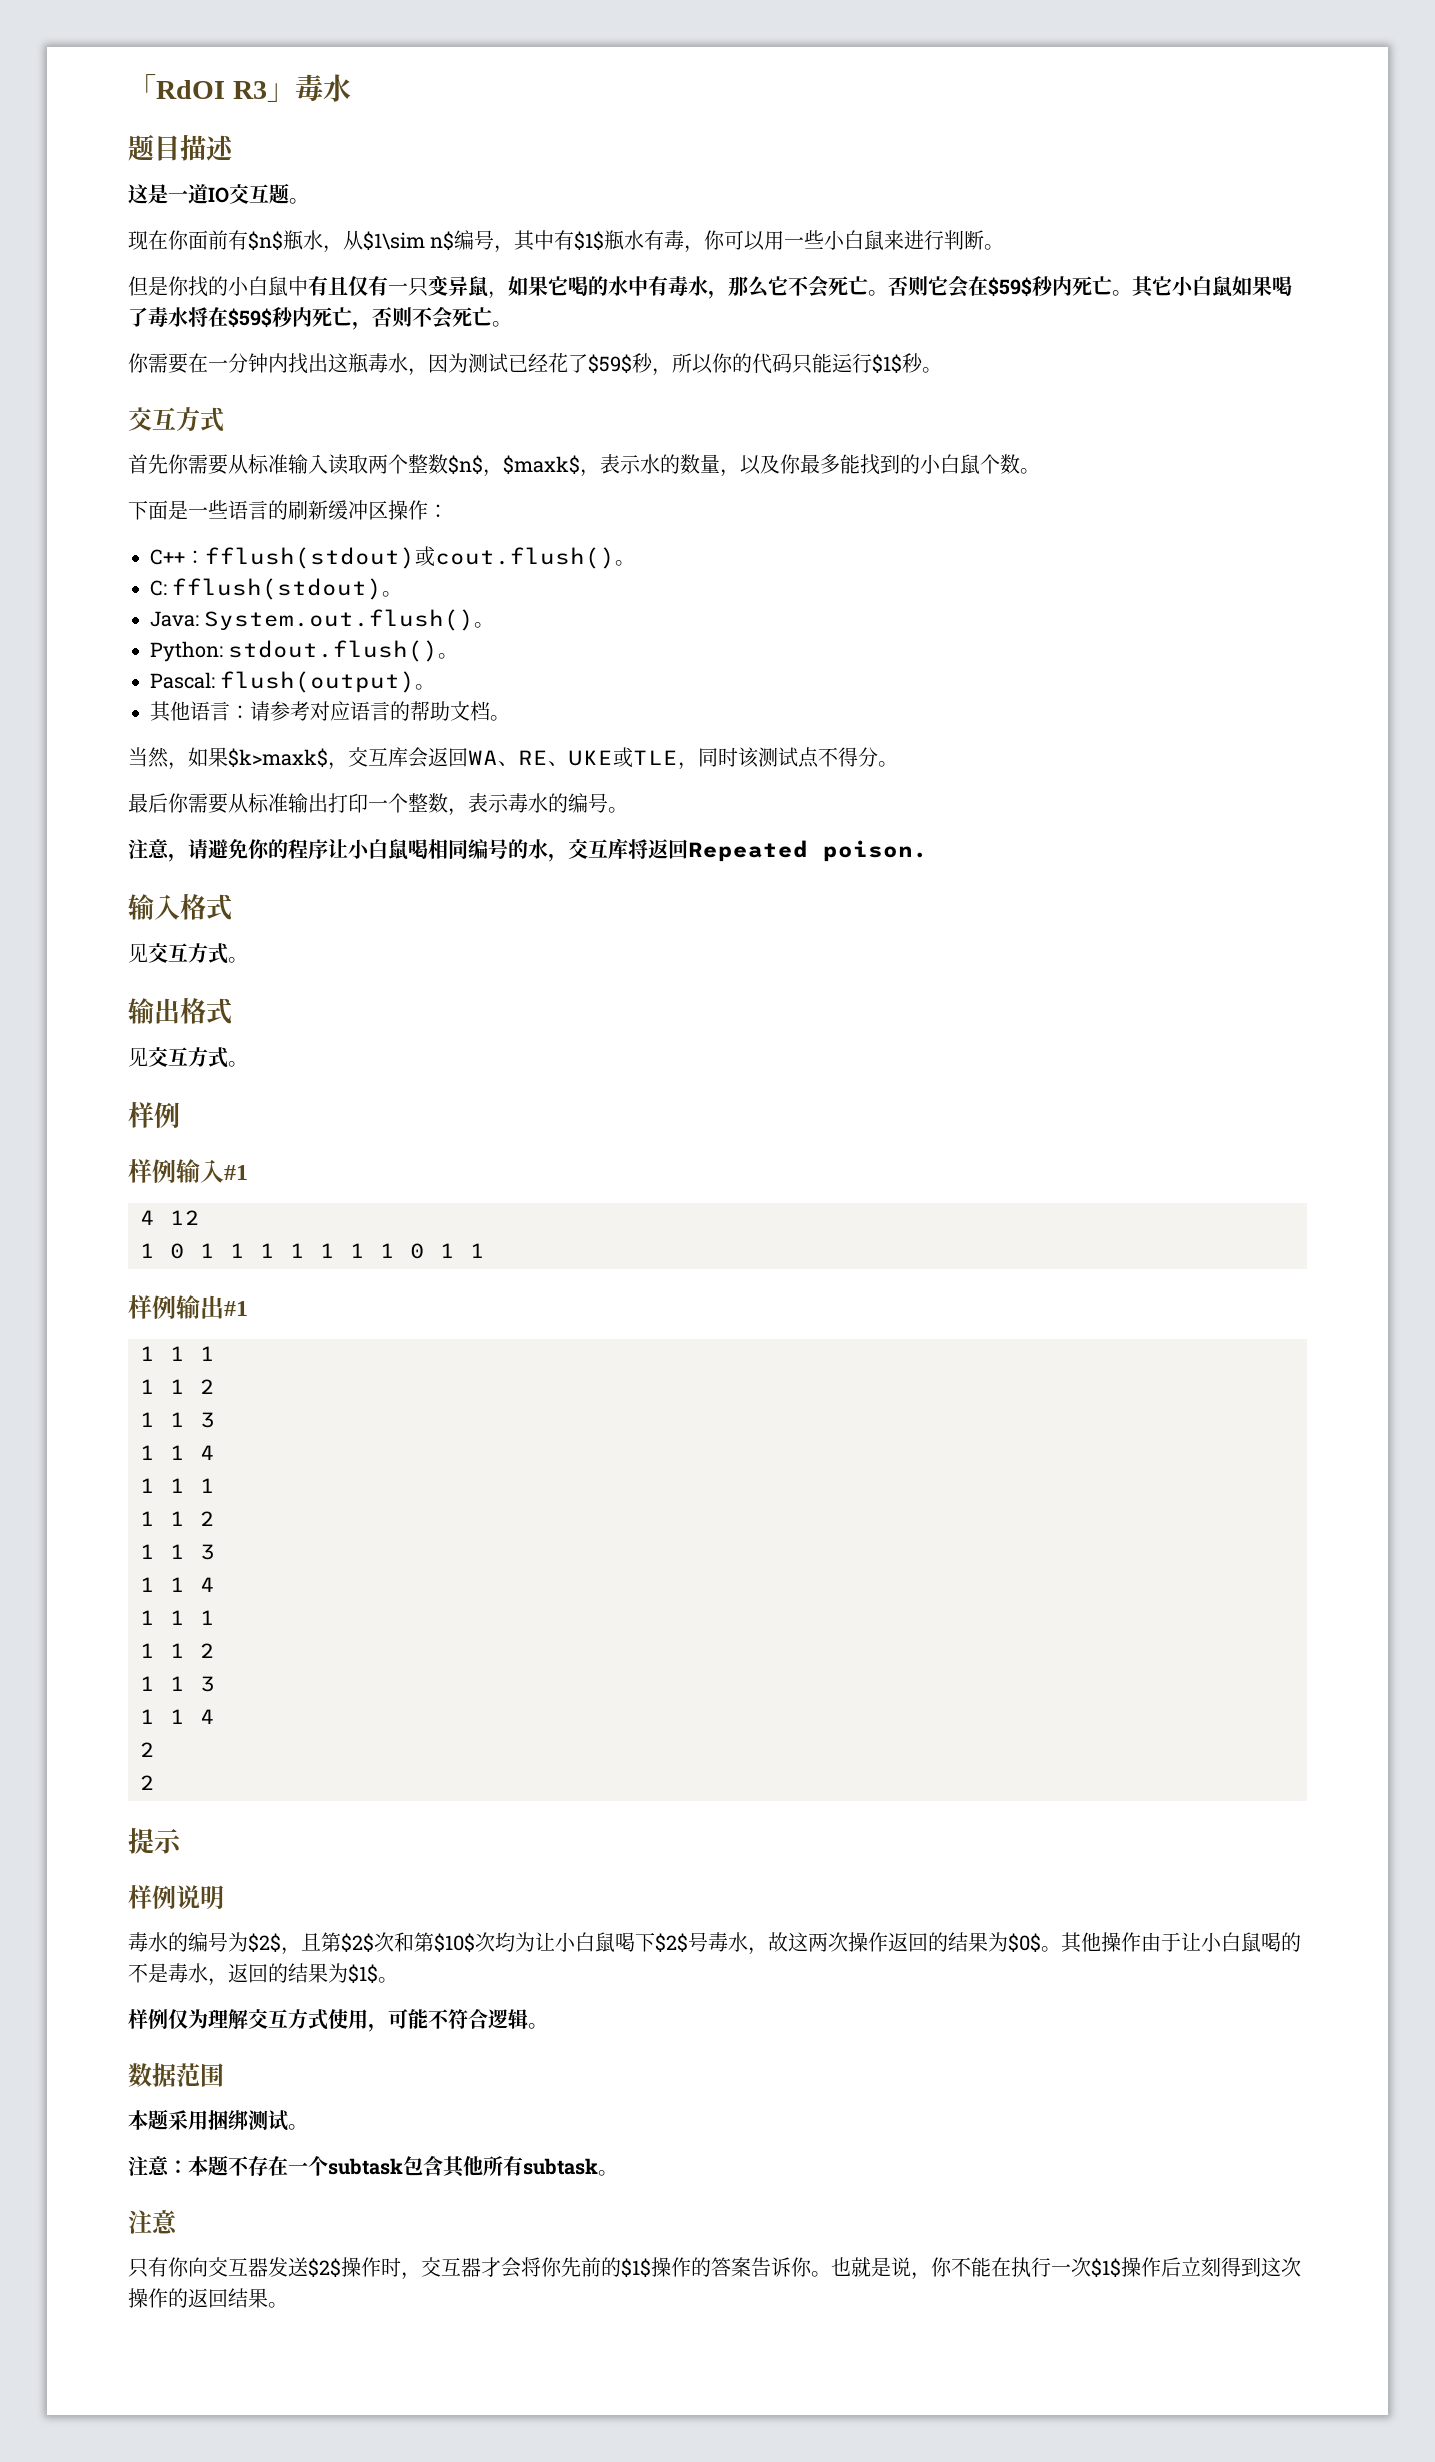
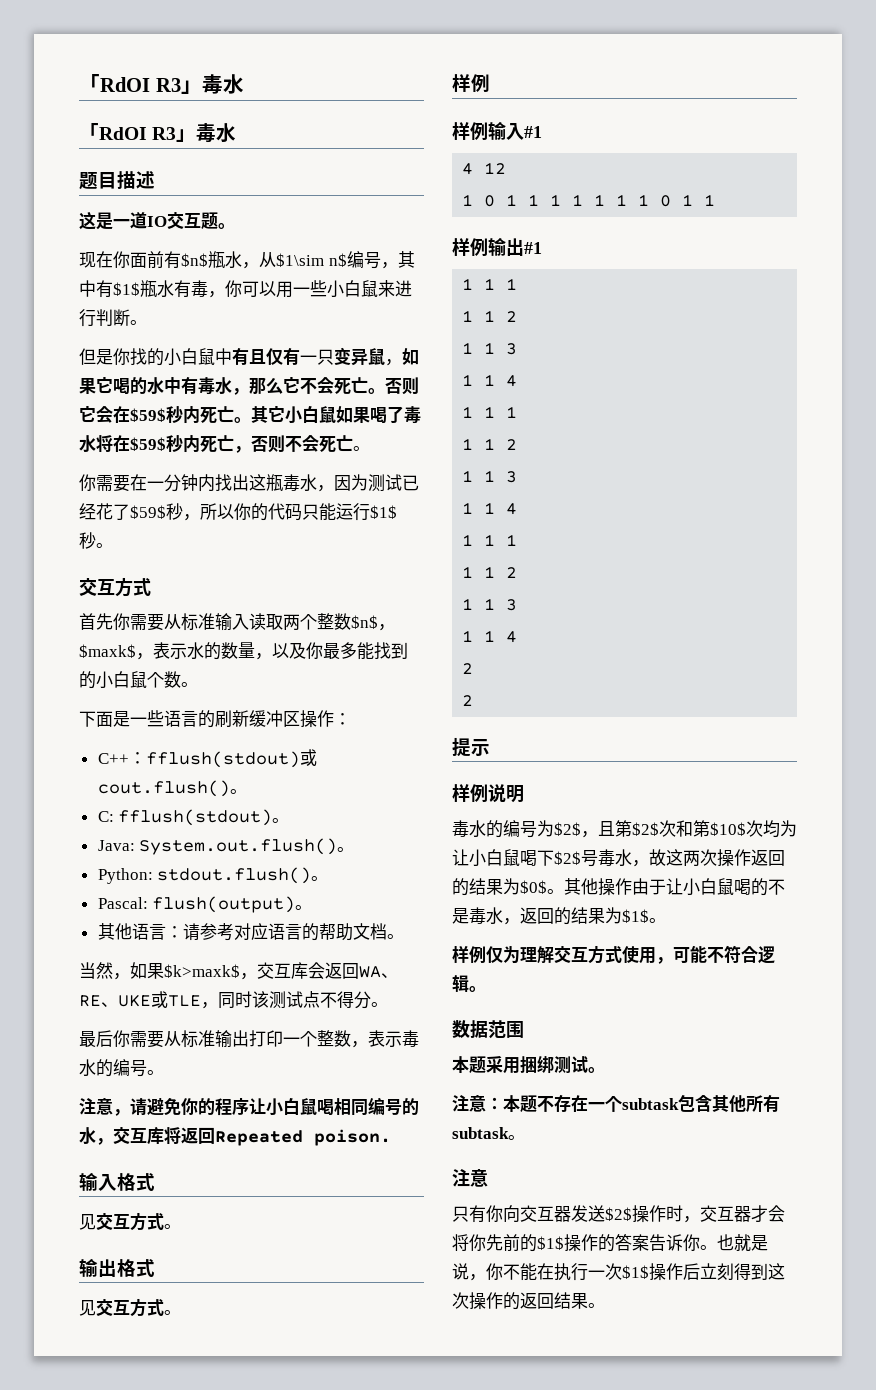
[128,74,351,102] 「RdOI R3」毒水 -> [79,74,244,94] [79,123,237,143] 「RdOI R3」毒水 // 「RdOI R3」毒水

